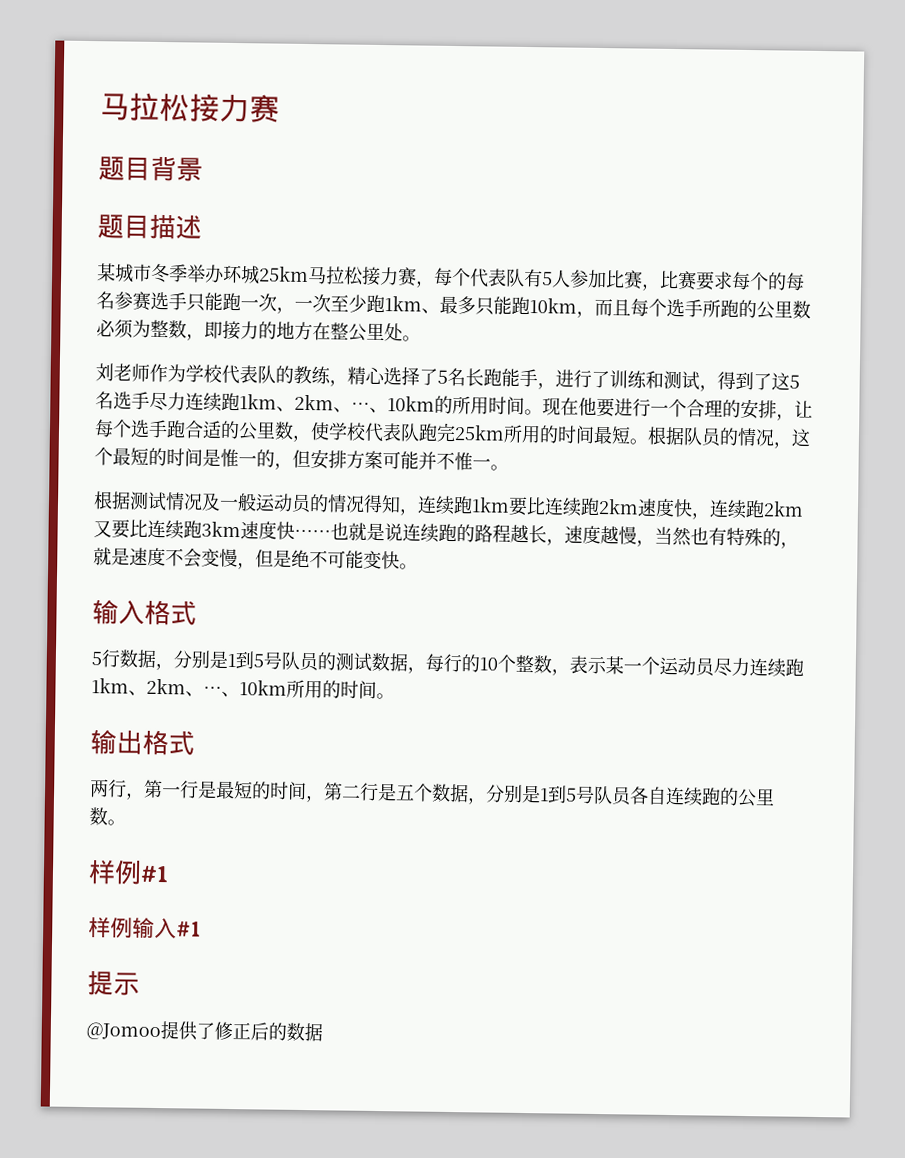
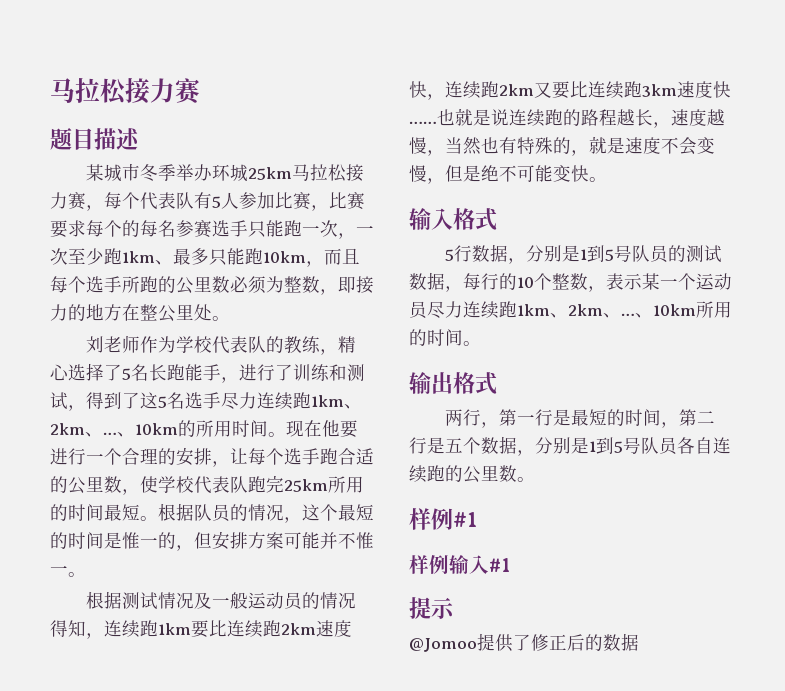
[99,92,280,123] [98,155,203,182] 马拉松接力赛 // 题目背景 -> [50,78,202,105] 马拉松接力赛

